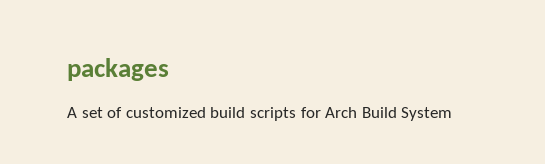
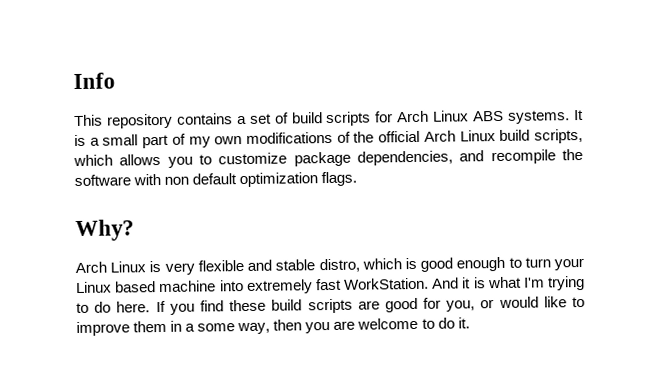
[67,58,169,81] [67,107,77,118] packages // A -> [73,72,115,90] [74,113,247,129] Info // This repository contains a
[125,107,206,118] customized -> (289, 118) none
[361,107,453,121] Build System -> [433,109,584,124] [74,128,584,149] [73,148,583,168] [74,171,358,188] [75,219,134,242] [75,256,585,275] [76,275,586,294] [76,296,585,315] [76,317,470,337] Linux ABS systems. It is a small part of my own modifications of the official Arch Linux build scripts, which allows you to customize package dependencies, and recompile the software with non default optimization flags. // Why? // Arch Linux is very flexible and stable distro, which is good enough to turn your Linux based machine into extremely fast WorkStation. And it is what I'm trying to do here. If you find these build scripts are good for you, or would like to improve them in a some way, then you are welcome to do it.

